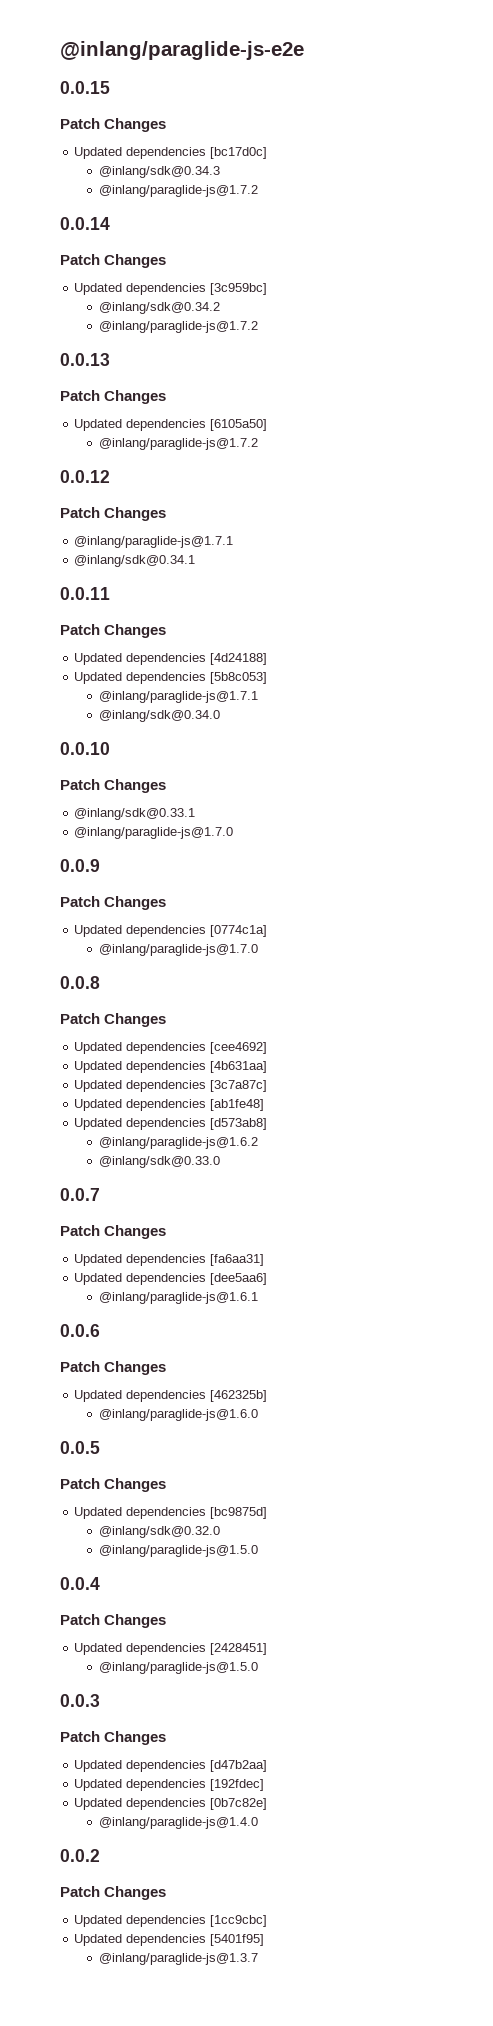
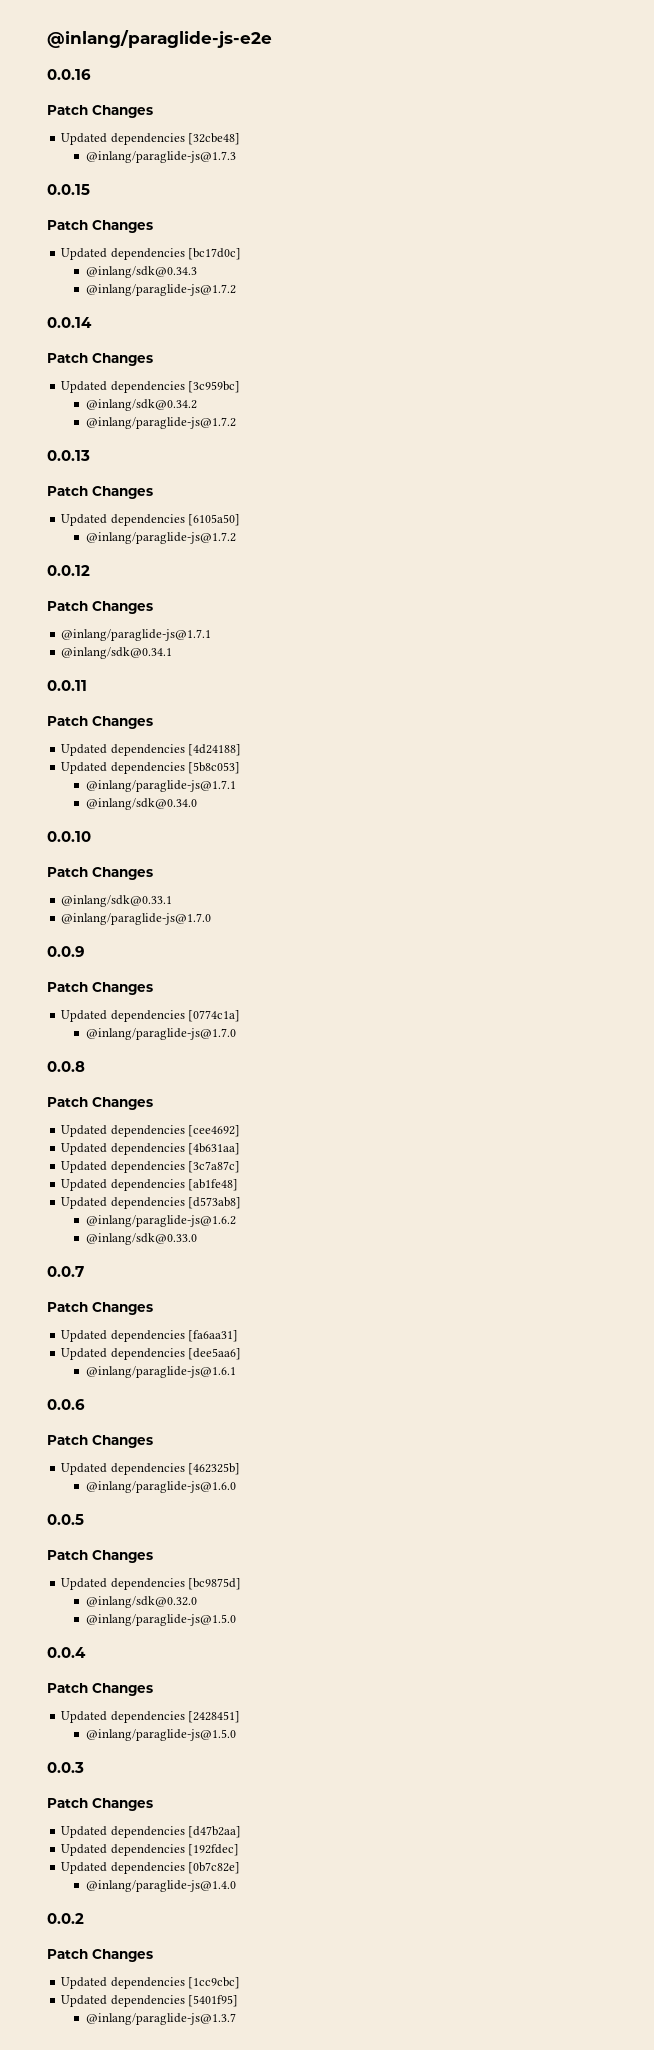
(304, 50) none -> [47,69,91,80] [47,105,153,118] [61,133,241,145] [85,151,236,163] // 0.0.16 // Patch Changes // Updated dependencies [32cbe48] // @inlang/paraglide-js@1.7.3

